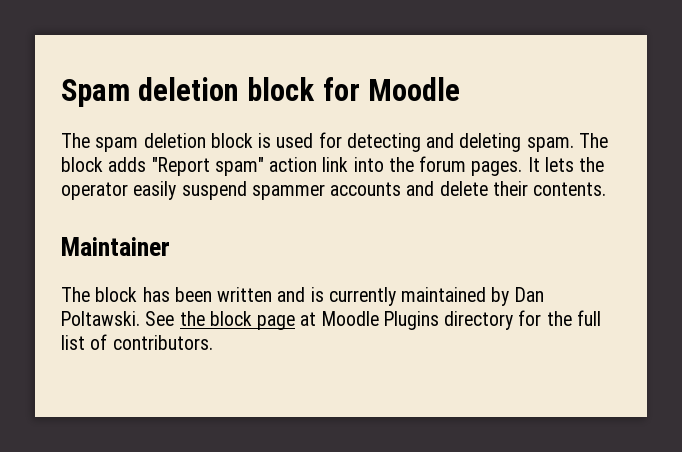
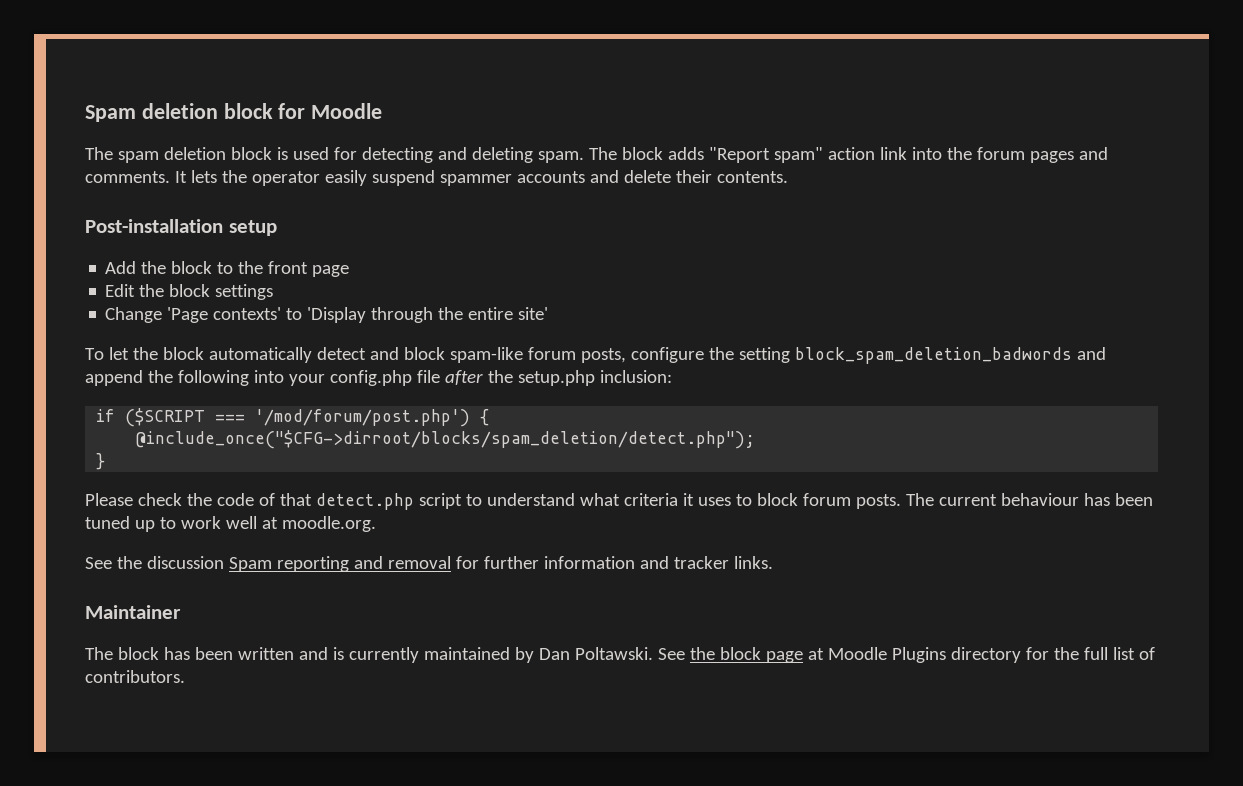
[471,161,523,176] pages. -> [1029,147,1108,163] [85,171,170,183] pages and comments.
(607, 189) none -> [85,219,277,236] [105,261,350,277] [105,284,274,300] [105,307,549,323] [85,347,1106,364] [85,370,672,386] [96,408,490,427] [136,430,756,449] [96,453,106,470] [85,493,1153,510] [85,516,376,532] [85,556,773,572] // Post-installation setup // Add the block to the front page // Edit the block settings // Change 'Page contexts' to 'Display through the entire site' // To let the block automatically detect and block spam-like forum posts, configure the setting block_spam_deletion_badwords and append the following into your config.php file after the setup.php inclusion: // if ($SCRIPT === '/mod/forum/post.php') { // @include_once("$CFG->dirroot/blocks/spam_deletion/detect.php"); // } // Please check the code of that detect.php script to understand what criteria it uses to block forum posts. The current behaviour has been tuned up to work well at moodle.org. // See the discussion Spam reporting and removal for further information and tracker links.

